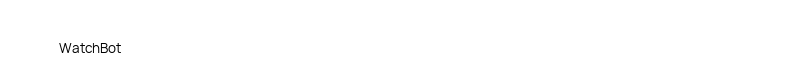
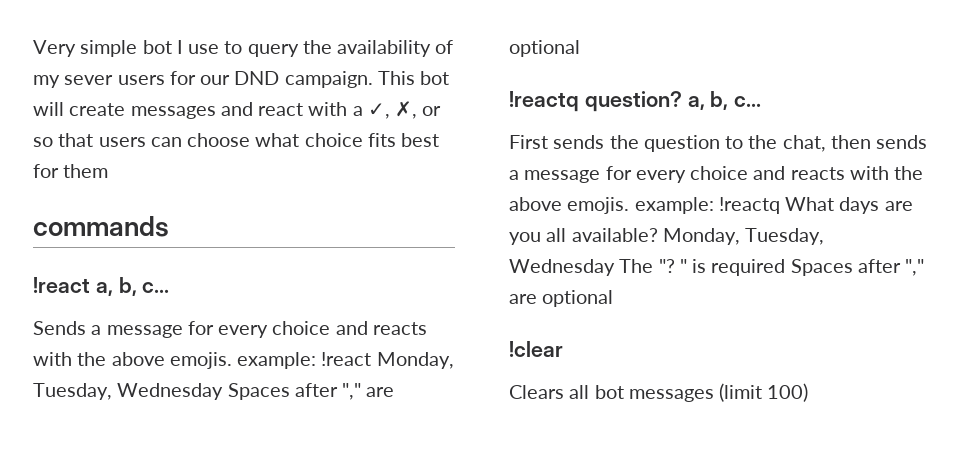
[59,43,121,53] WatchBot -> [33,40,454,57] [33,71,450,88] [33,101,442,119] [33,133,440,147] [33,164,109,178] [33,216,169,237] [33,277,170,296] [33,321,427,338] [33,352,454,369] [33,383,395,400] [509,40,580,57] [509,91,762,112] [509,135,928,152] [509,166,924,183] [509,197,913,214] [509,228,825,245] [509,259,925,276] [509,290,614,307] [509,341,563,357] [509,383,809,402] Very simple bot I use to query the availability of my sever users for our DND campaign. This bot will create messages and react with a ✓, ✗, or so that users can choose what choice fits best for them // commands // !react a, b, c... // Sends a message for every choice and reacts with the above emojis. example: !react Monday, Tuesday, Wednesday Spaces after "," are optional // !reactq question? a, b, c... // First sends the question to the chat, then sends a message for every choice and reacts with the above emojis. example: !reactq What days are you all available? Monday, Tuesday, Wednesday The "? " is required Spaces after "," are optional // !clear // Clears all bot messages (limit 100)

